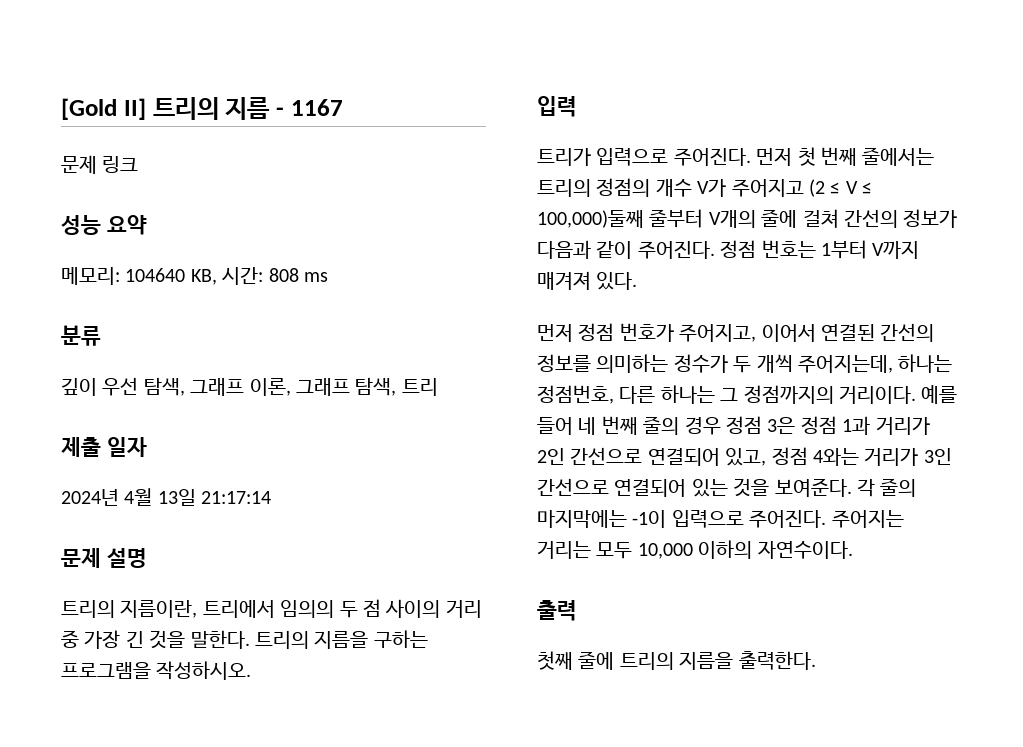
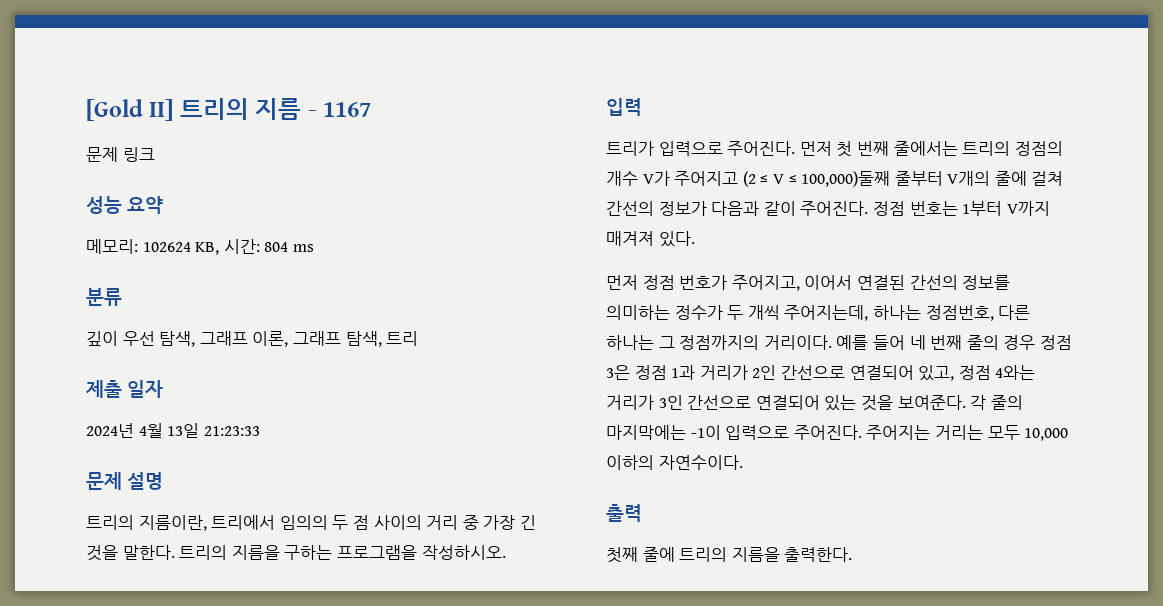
[125,268,186,282] 104640 -> [142,242,191,252] 102624
[268,268,299,282] 808 -> [264,242,289,252] 804
[201,491,272,504] 21:17:14 -> [203,426,260,436] 21:23:33

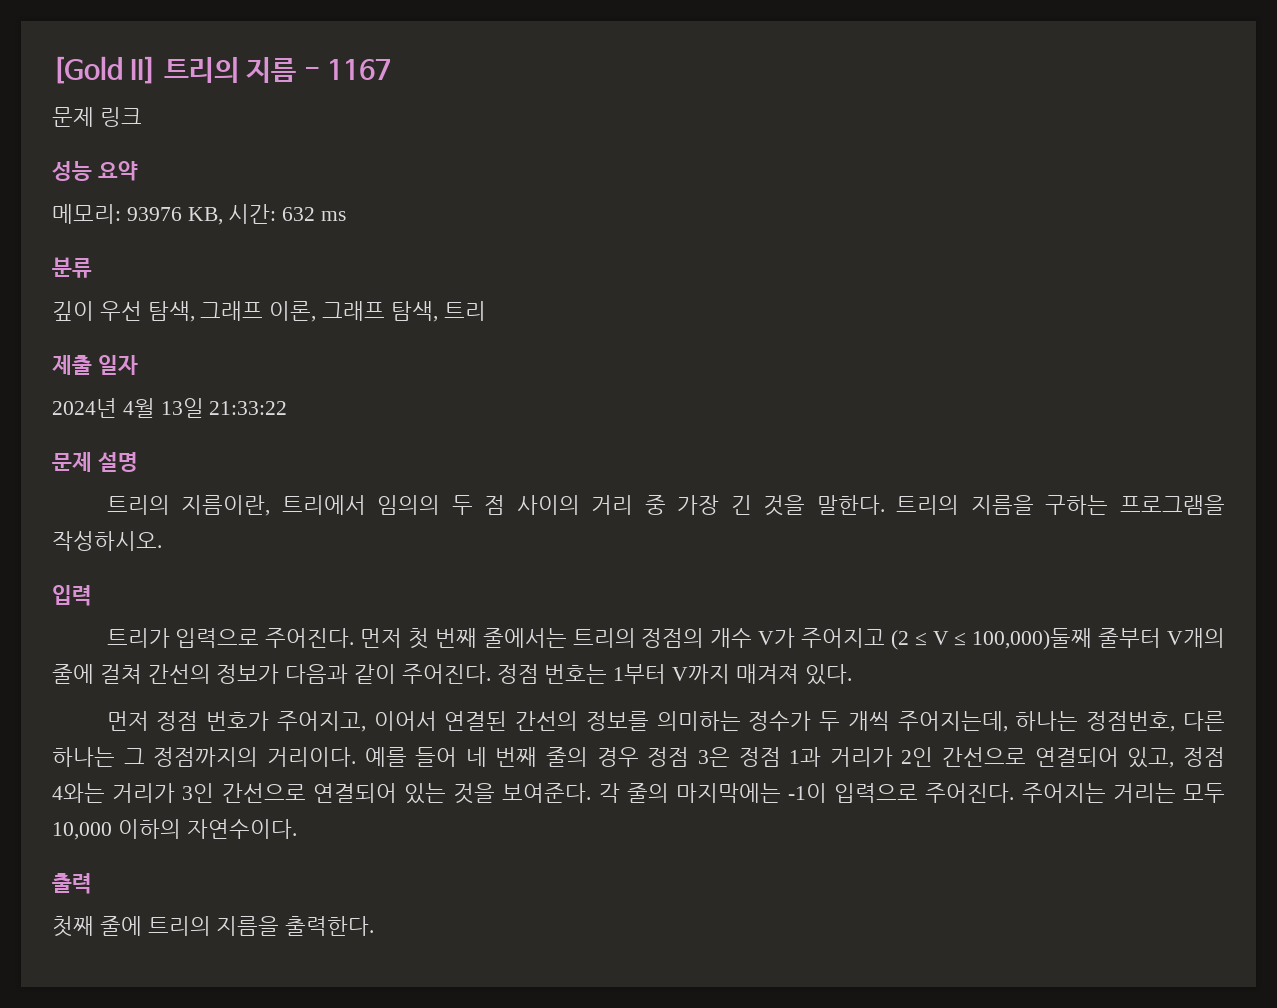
[142,242,191,252] 102624 -> [126,207,182,221] 93976
[264,242,289,252] 804 -> [282,207,316,221] 632
[203,426,260,436] 21:23:33 -> [209,401,288,415] 21:33:22

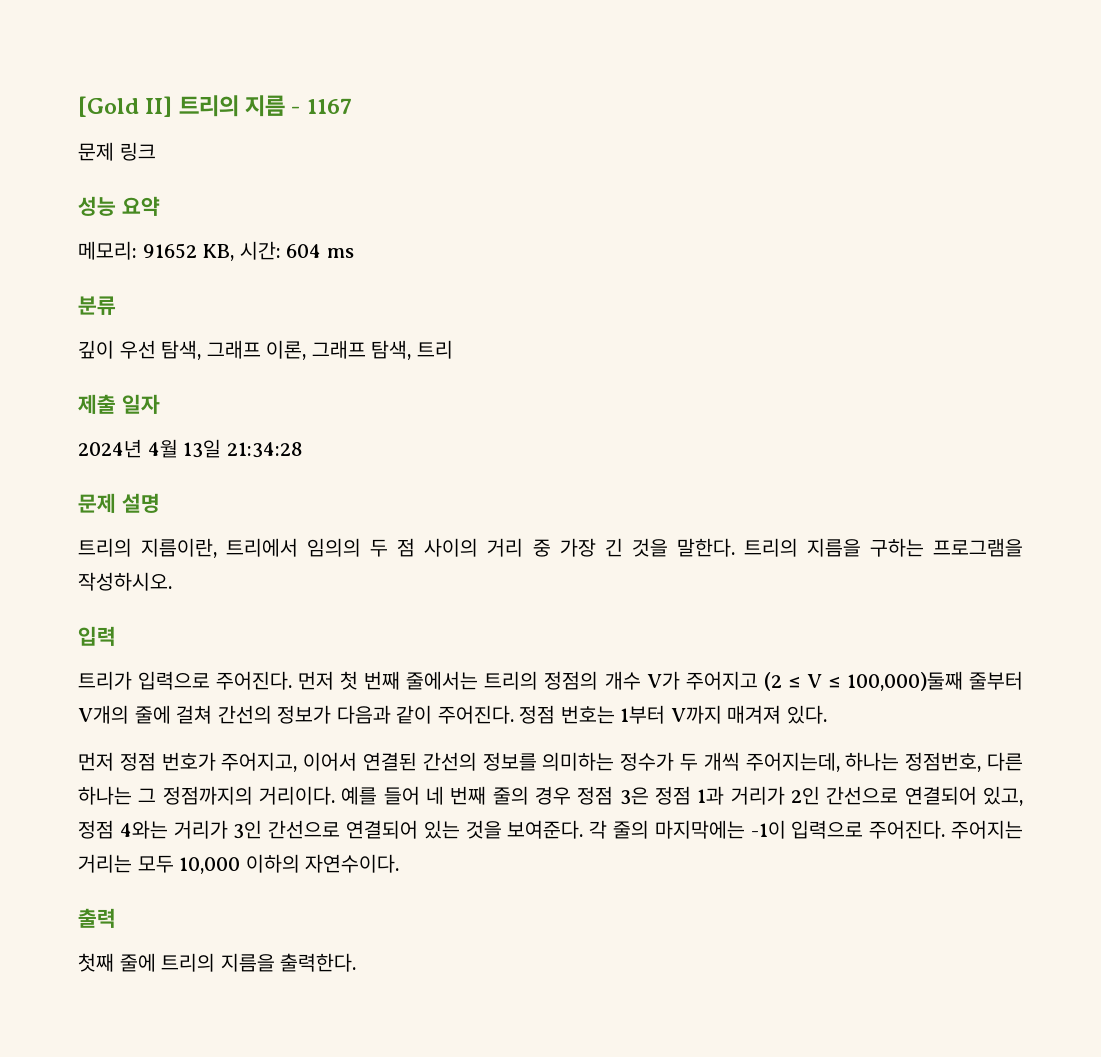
[126,207,182,221] 93976 -> [142,243,197,259] 91652
[282,207,316,221] 632 -> [286,244,322,258] 604
[209,401,288,415] 21:33:22 -> [226,442,303,458] 21:34:28

